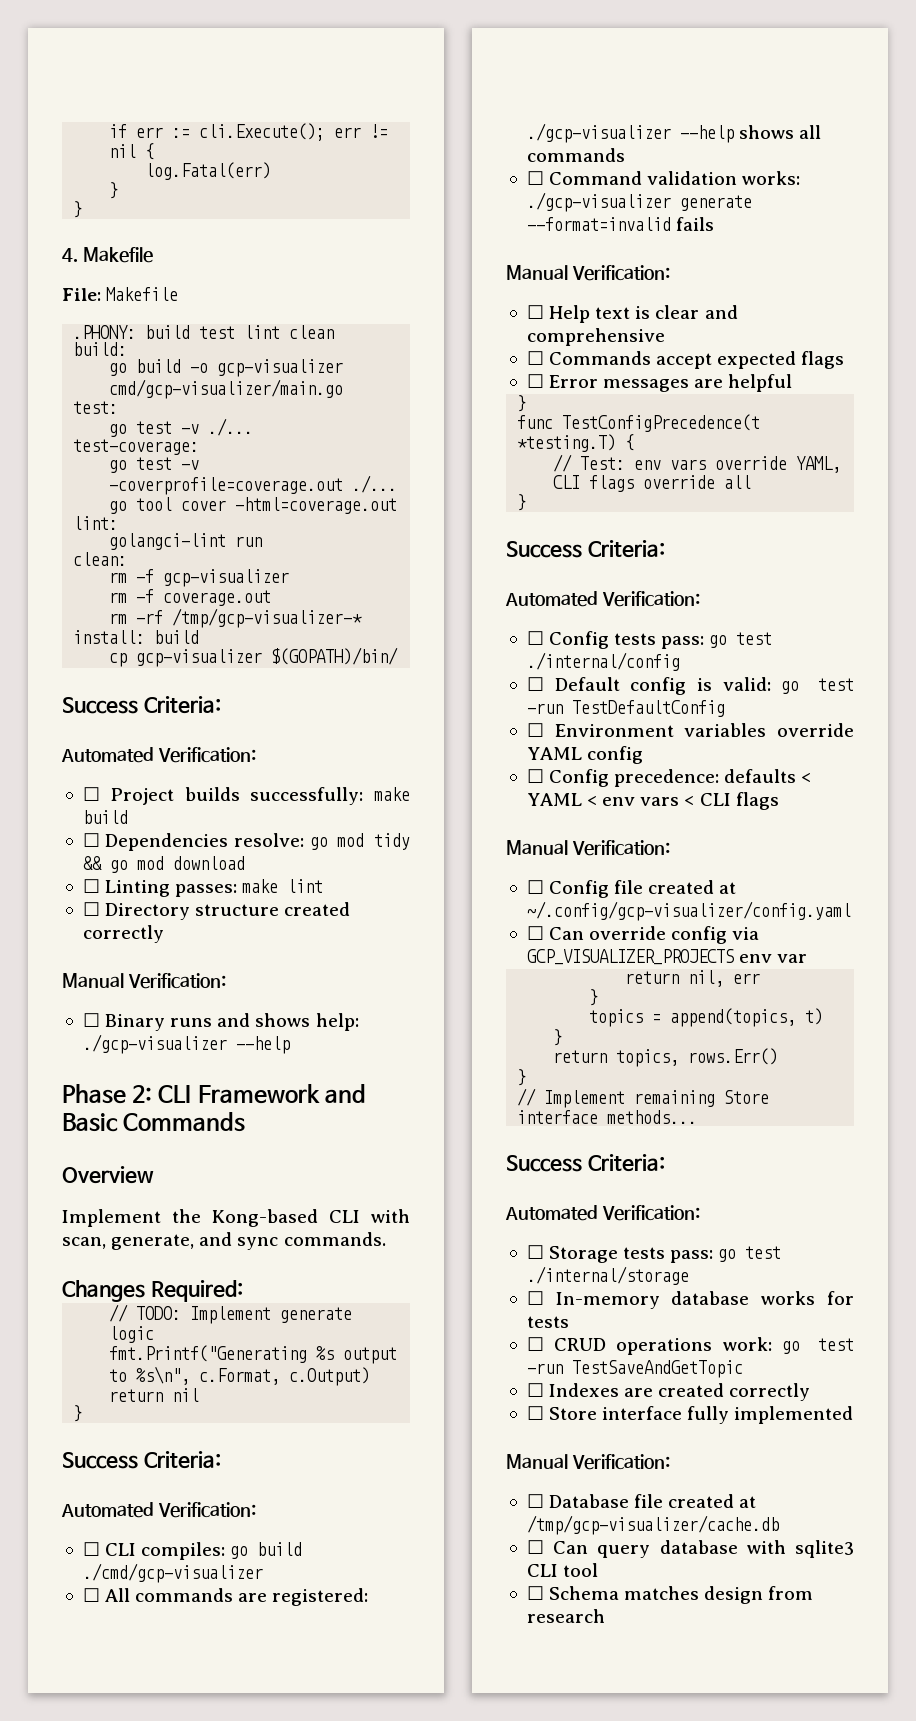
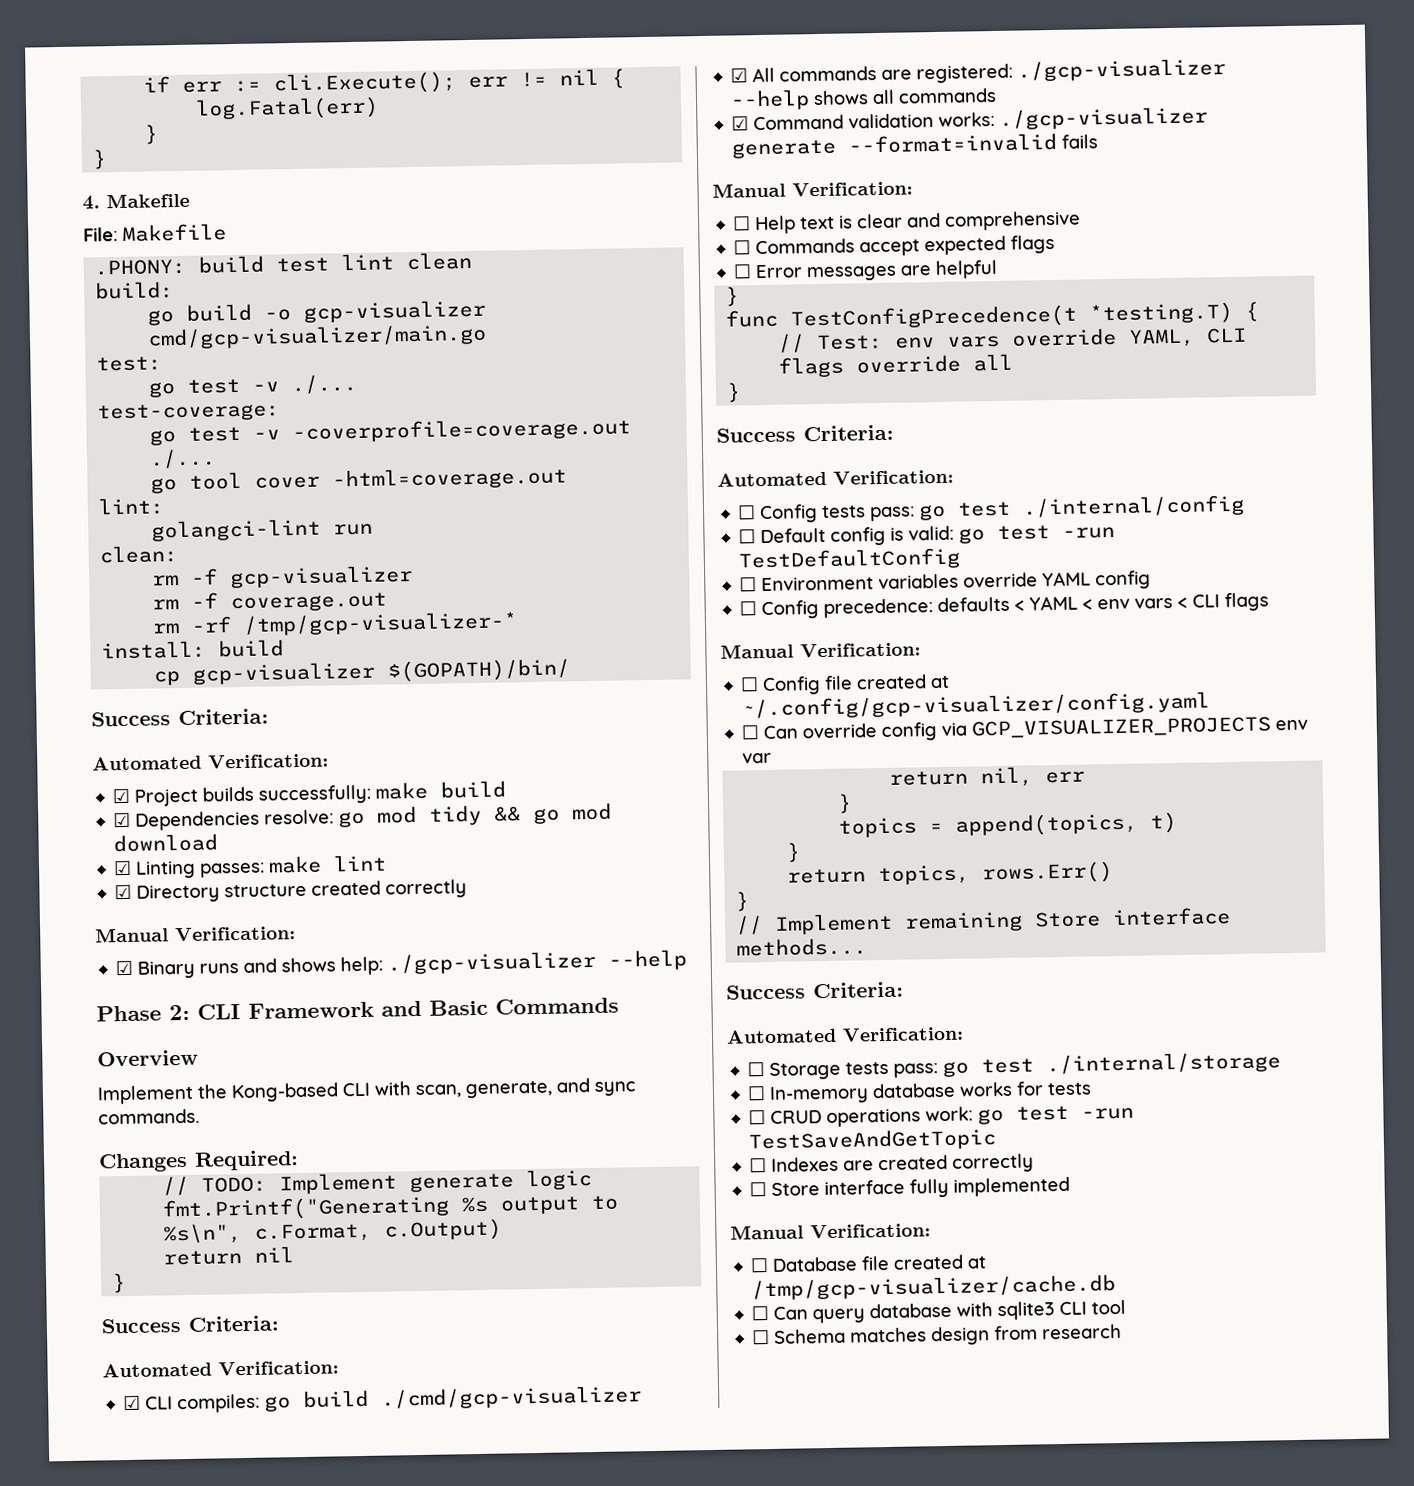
[82,787,100,801] ☐ -> [112,788,131,804] ☑
[82,833,100,847] ☐ -> [113,812,132,828] ☑
[82,879,100,893] ☐ -> [113,860,133,876] ☑
[82,902,100,916] ☐ -> [114,884,133,900] ☑
[82,1013,100,1027] ☐ -> [115,960,134,976] ☑
[82,1542,100,1556] ☐ -> [123,1395,142,1411] ☑
[82,1588,100,1602] ☐ -> [730,68,749,83] ☑
[526,171,544,185] ☐ -> [731,116,750,131] ☑

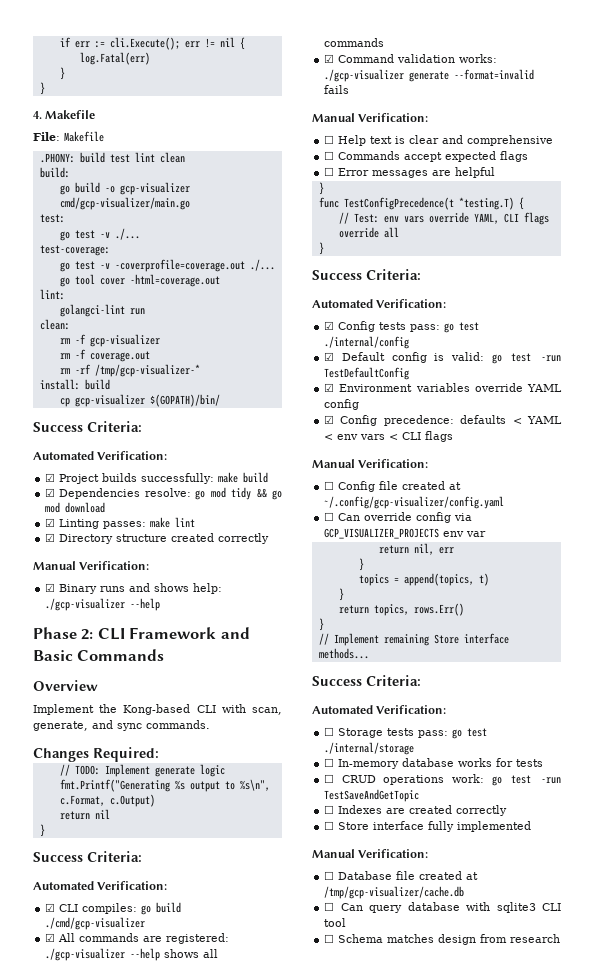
[737,505,757,520] ☐ -> [324,321,335,330] ☑
[738,529,757,544] ☐ -> [324,352,335,361] ☑
[739,577,758,592] ☐ -> [324,383,335,392] ☑
[739,601,758,616] ☐ -> [324,415,335,424] ☑

